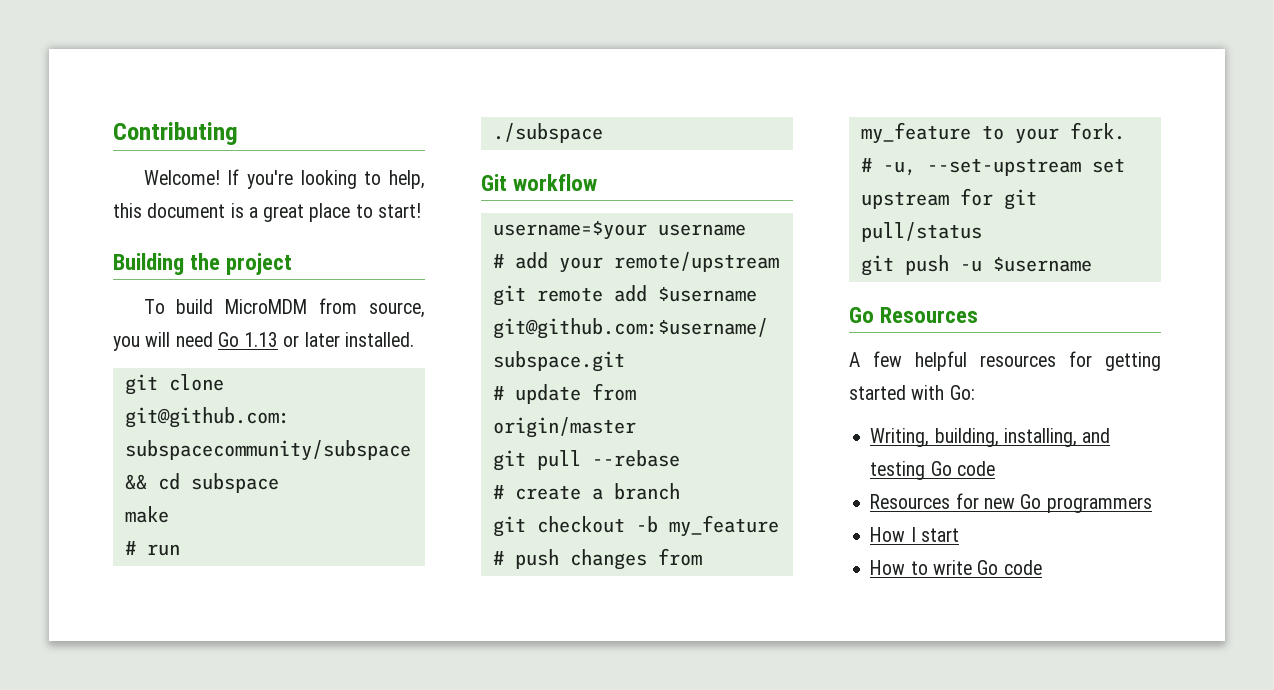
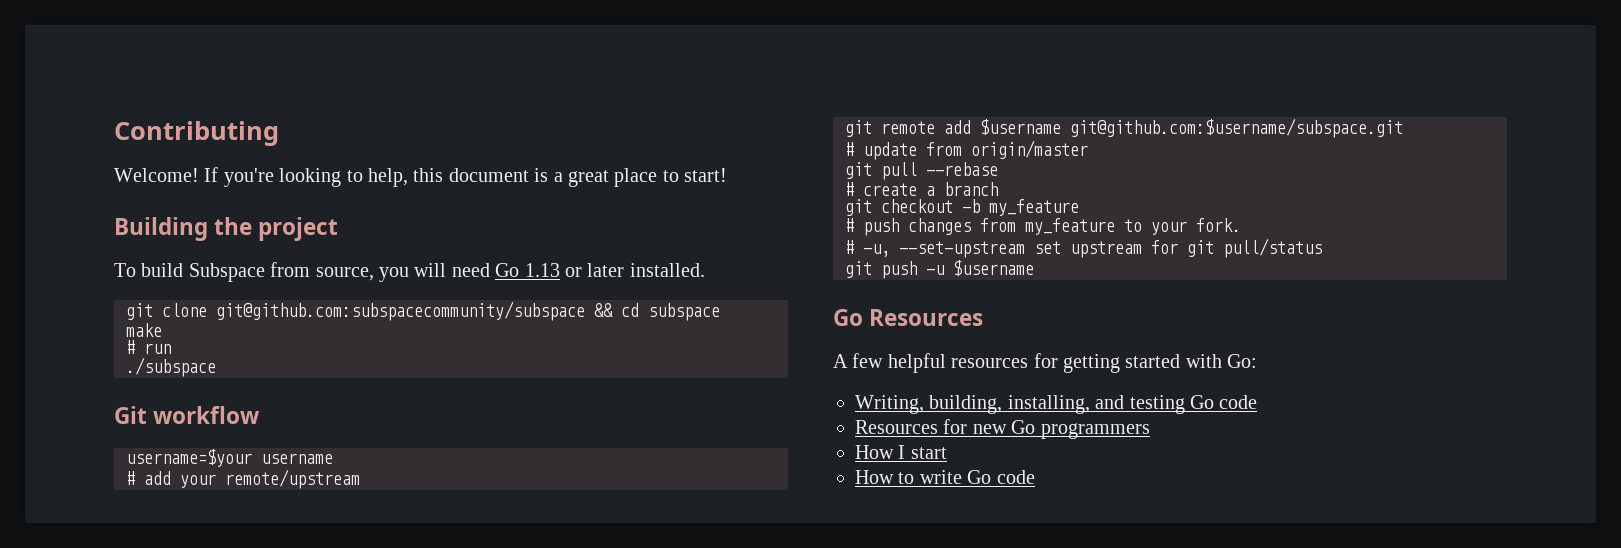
[225,299,308,314] MicroMDM -> [188,263,265,282] Subspace

